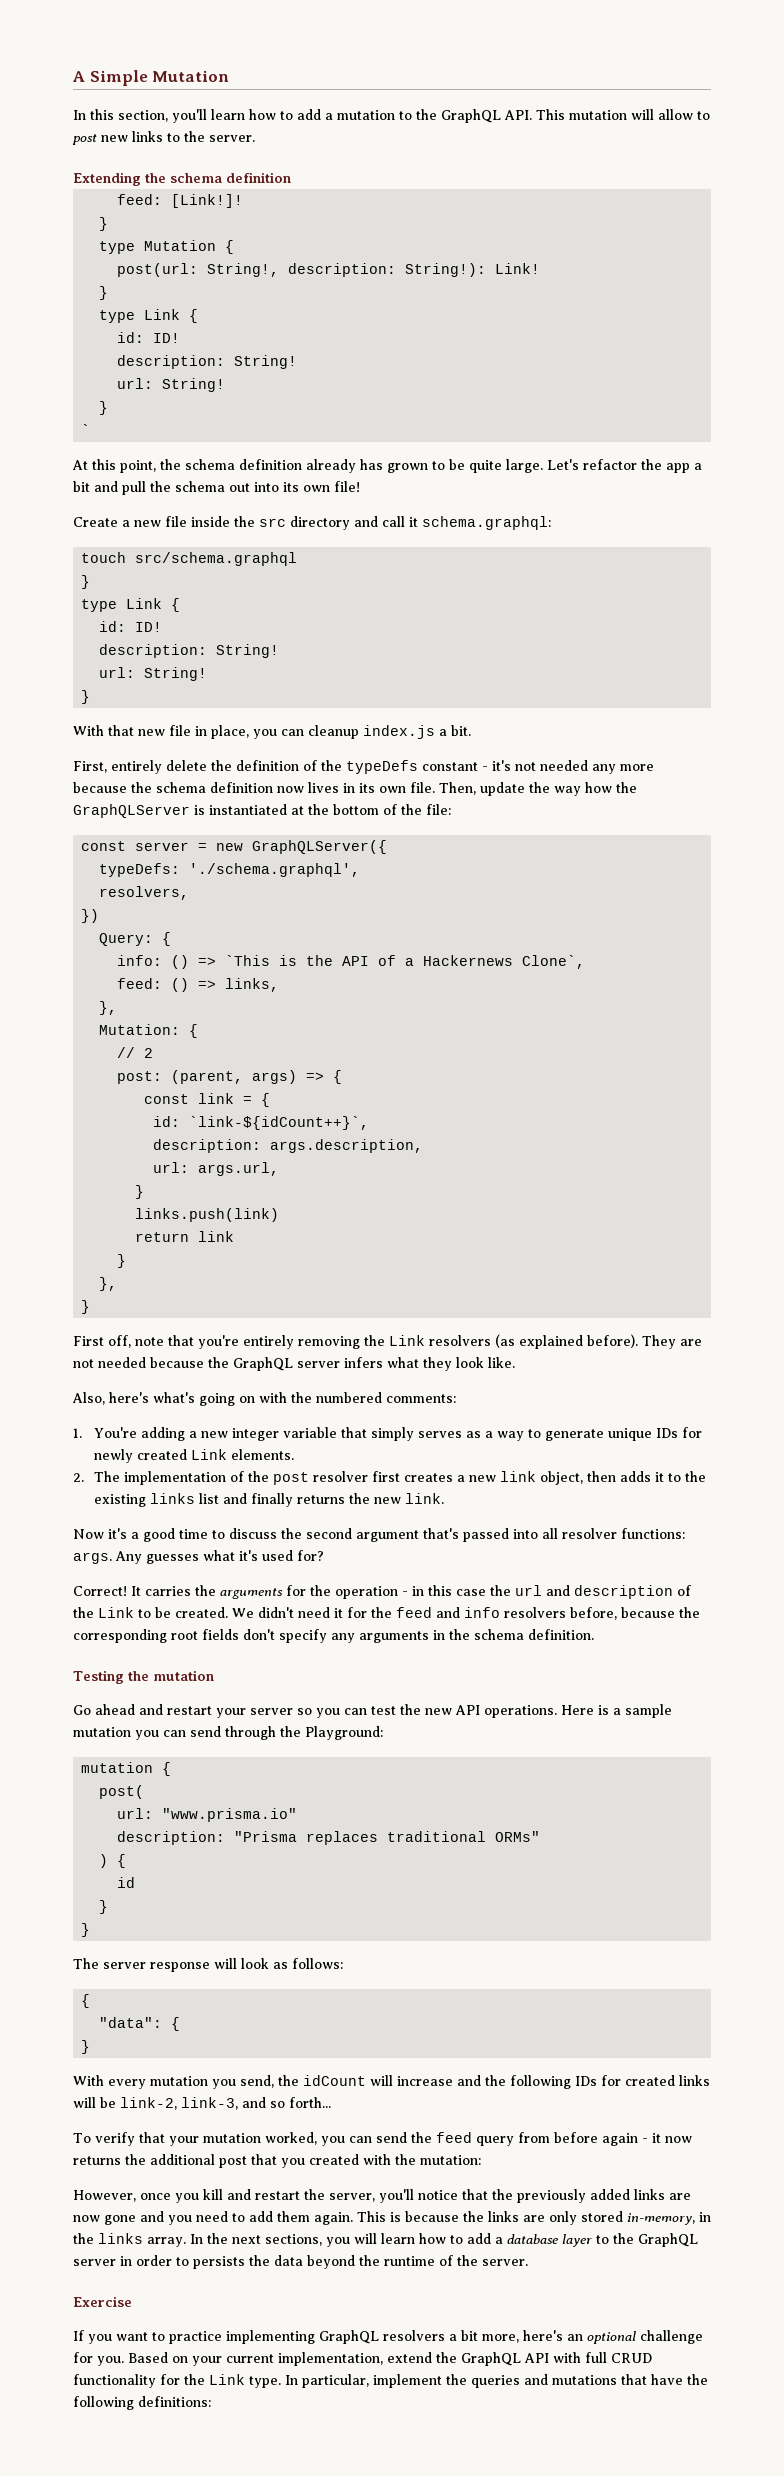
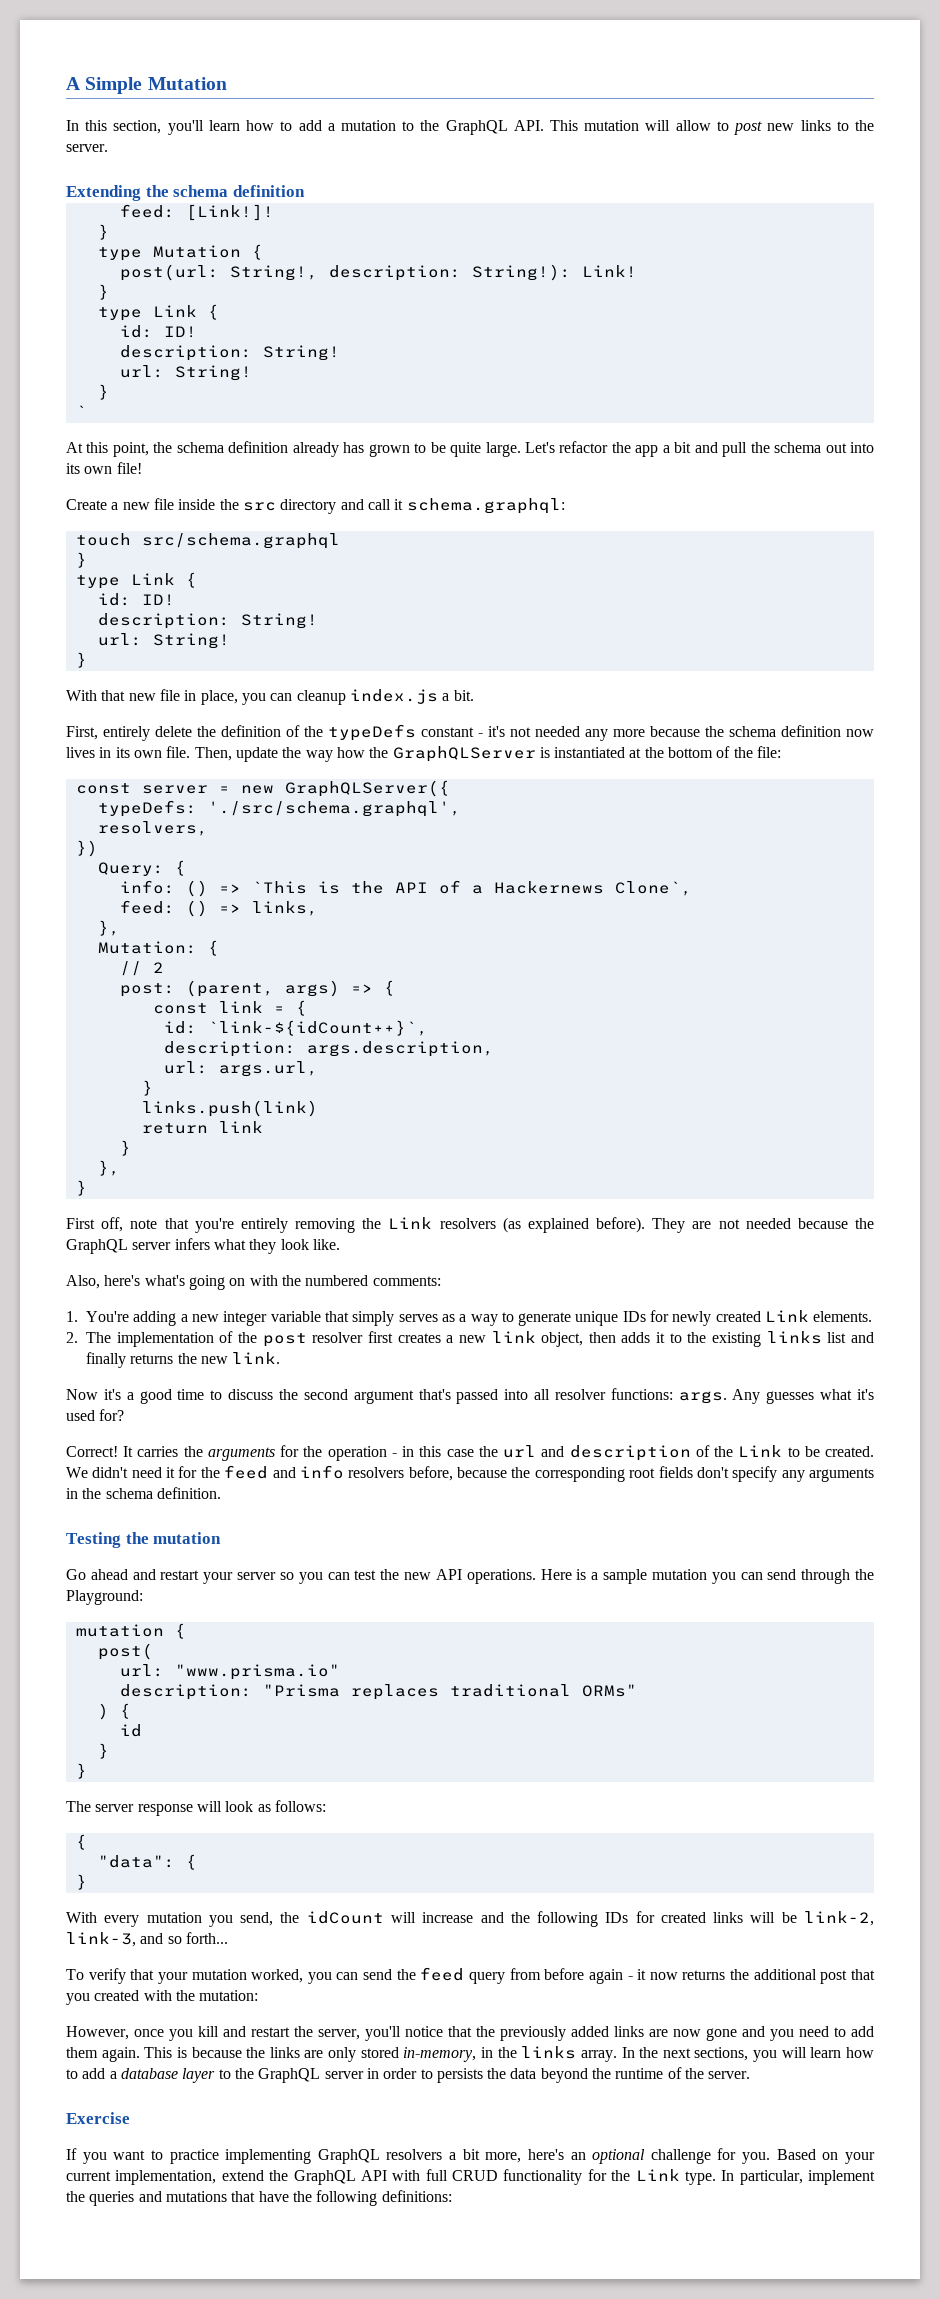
[189,863,361,877] './schema.graphql', -> [207,801,461,817] './src/schema.graphql',

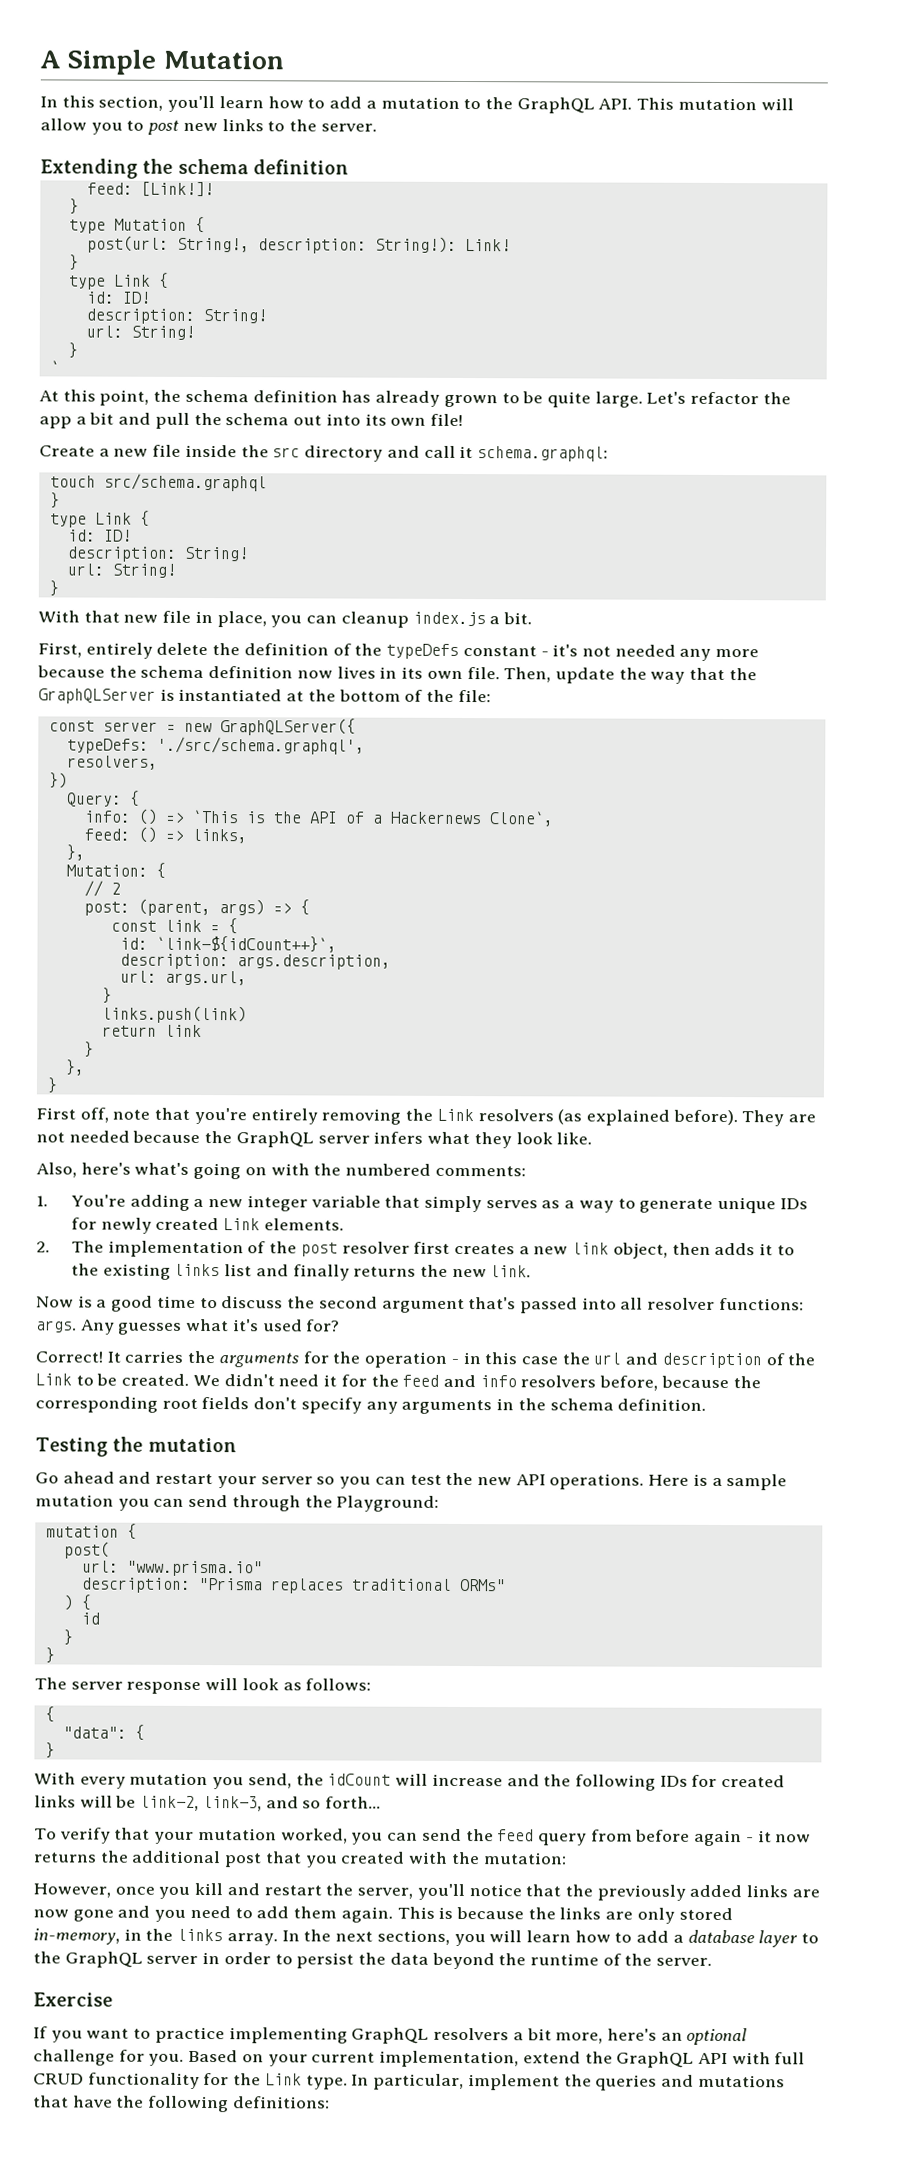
(711, 125) none -> [90,122,123,135] you
[292,442,365,457] already has -> [341,390,441,407] has already
[336,747,365,758] how -> [689,667,726,681] that
[103,1389,121,1400] it's -> [77,1295,93,1308] is
[436,2068,483,2083] persists -> [296,1952,355,1969] persist

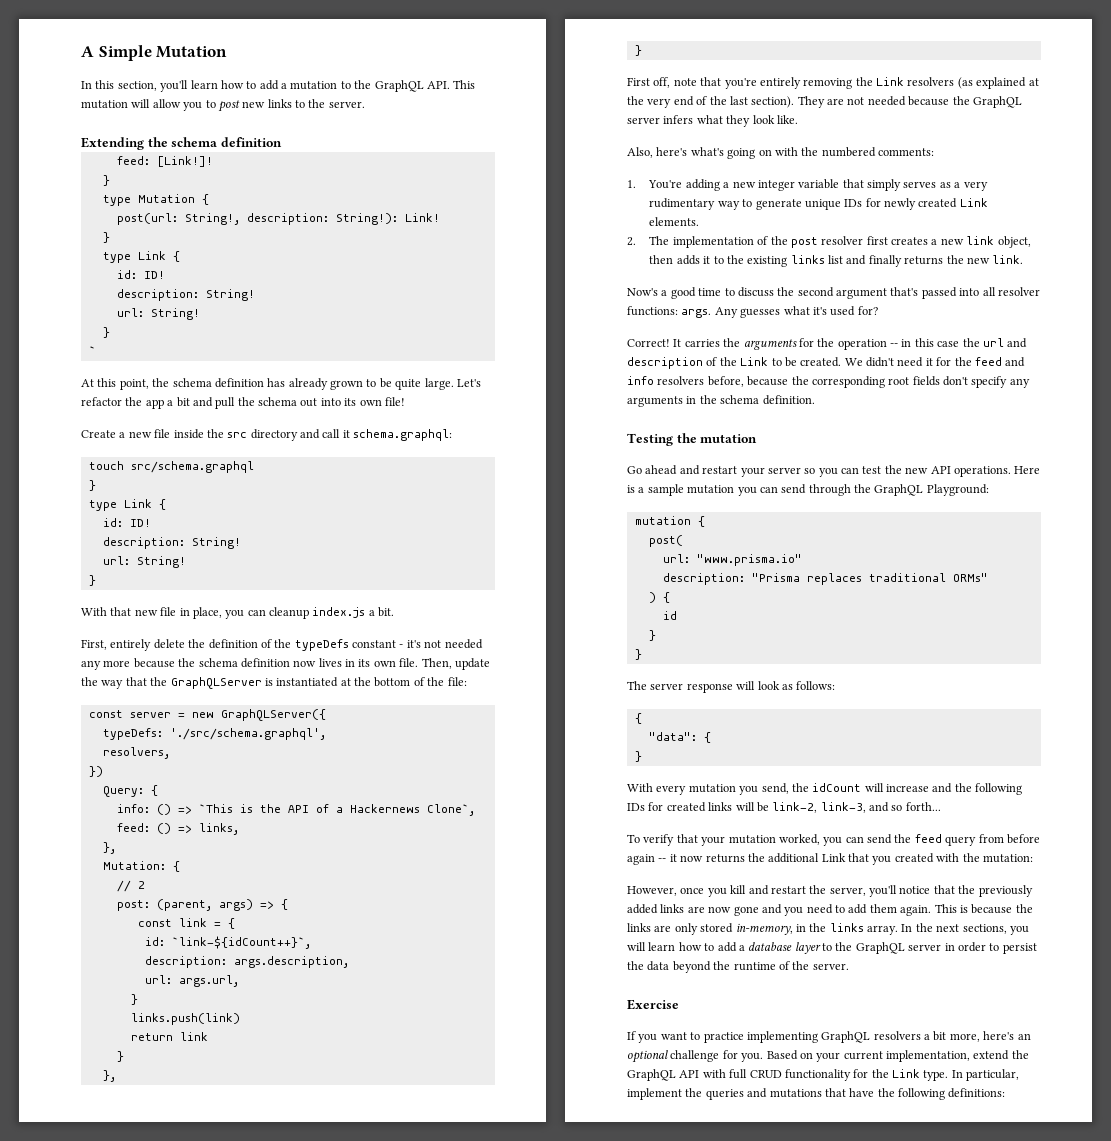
[672,1109,738,1126] before). -> [1028,78,1039,86] [627,96,795,108] at the very end of the last section).
(576, 1204) none -> [963,181,988,191] [649,198,716,210] very rudimentary
[36,1295,93,1308] Now is -> [627,288,658,296] Now's
[450,1358,459,1364] - -> [890,343,898,347] --
(333, 1501) none -> [874,484,924,496] GraphQL
[745,1837,754,1843] - -> [658,858,667,862] --
[224,1853,263,1868] post -> [821,853,846,862] Link

